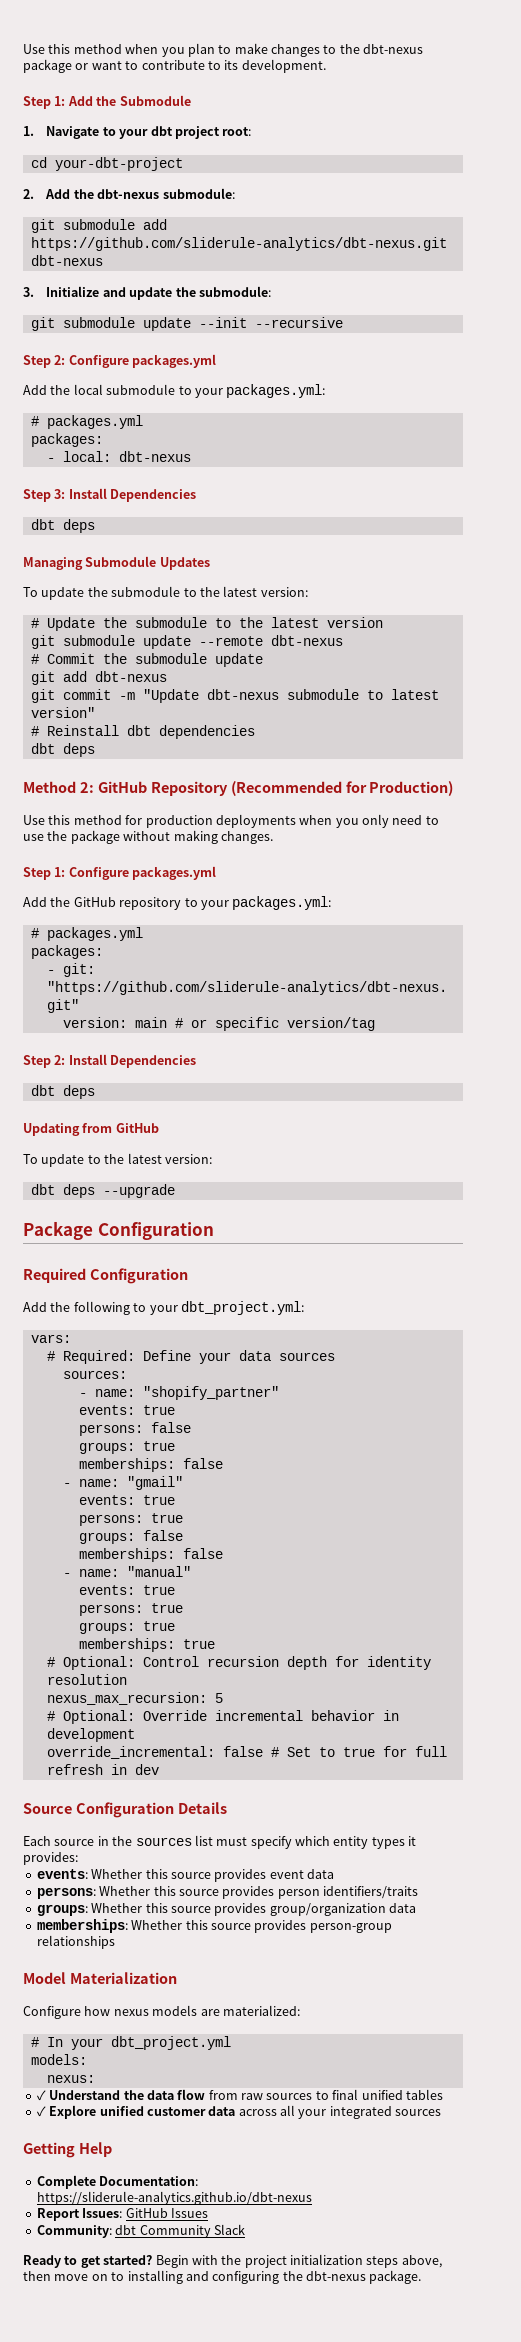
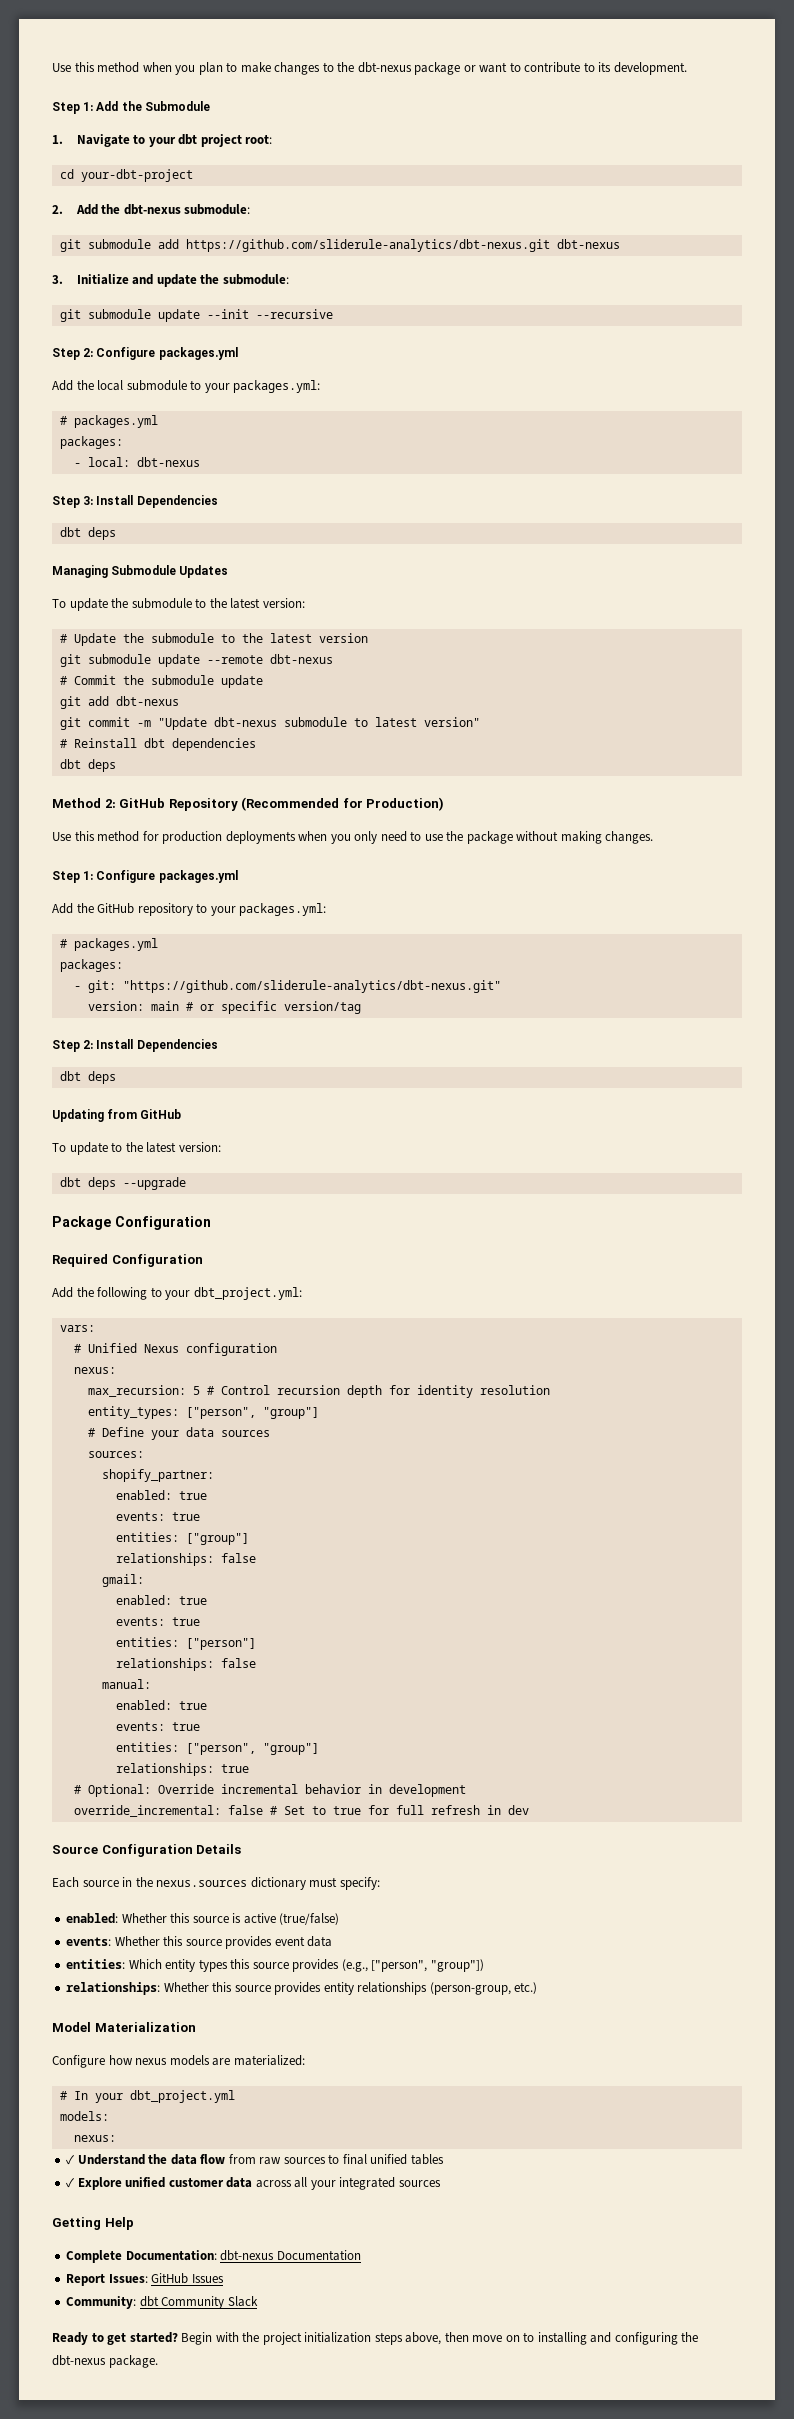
[62,1350,135,1364] Required: -> [87,1343,277,1356] [73,1367,116,1374] [87,1385,550,1398] [87,1406,319,1419] [87,1428,95,1437] Unified Nexus configuration // nexus: // max_recursion: 5 # Control recursion depth for identity resolution // entity_types: ["person", "group"] // #
[78,1386,279,1400] [78,1405,175,1415] [78,1422,191,1436] [78,1441,175,1454] [78,1458,223,1472] [62,1476,183,1490] [78,1495,175,1505] [78,1513,183,1526] [78,1530,183,1544] [78,1548,223,1562] [62,1566,191,1577] [78,1585,175,1595] [78,1603,183,1616] [78,1621,175,1634] [78,1638,215,1652] [46,1656,431,1670] [46,1674,127,1685] [46,1692,223,1705] - name: "shopify_partner" // events: true // persons: false // groups: true // memberships: false // - name: "gmail" // events: true // persons: true // groups: false // memberships: false // - name: "manual" // events: true // persons: true // groups: true // memberships: true // # Optional: Control recursion depth for identity resolution // nexus_max_recursion: 5 -> [101,1469,214,1482] [115,1490,207,1500] [115,1512,200,1521] [115,1532,249,1545] [115,1553,256,1566] [101,1574,144,1587] [115,1595,207,1605] [115,1617,200,1626] [115,1637,256,1650] [115,1658,256,1671] [101,1679,151,1689] [115,1700,207,1710] [115,1722,200,1731] [115,1742,319,1755] [115,1763,249,1776] shopify_partner: // enabled: true // events: true // entities: ["group"] // relationships: false // gmail: // enabled: true // events: true // entities: ["person"] // relationships: false // manual: // enabled: true // events: true // entities: ["person", "group"] // relationships: true
[135,1835,417,1849] [23,1852,78,1865] sources list must specify which entity types it provides: -> [156,1877,380,1890] [66,1913,340,1925] nexus.sources dictionary must specify: // enabled: Whether this source is active (true/false)
[36,1886,418,1899] [36,1903,416,1916] [36,1919,392,1933] persons: Whether this source provides person identifiers/traits // groups: Whether this source provides group/organization data // memberships: Whether this source provides person-group -> [66,1959,484,1972] [66,1982,354,1995] entities: Which entity types this source provides (e.g., ["person", "group"]) // relationships: Whether this source provides entity
(115, 1942) none -> [429,1982,538,1995] (person-group, etc.)
[36,2191,312,2205] https://sliderule-analytics.github.io/dbt-nexus -> [220,2250,361,2261] dbt-nexus Documentation

